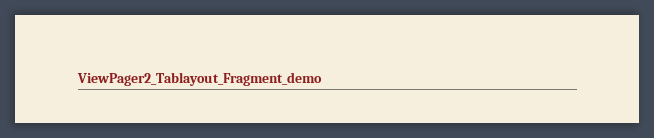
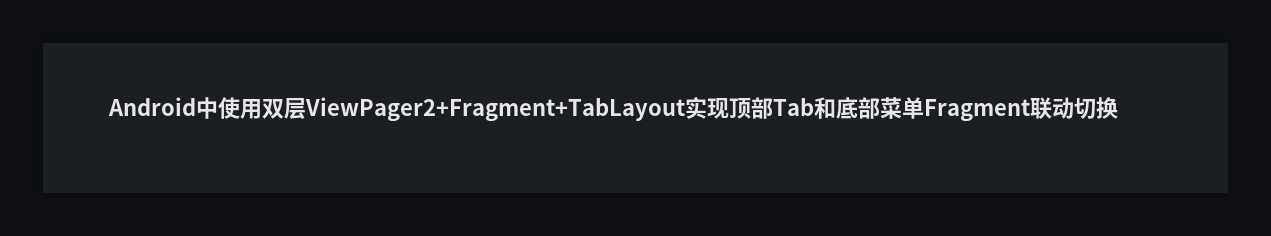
[77,72,322,86] ViewPager2_Tablayout_Fragment_demo -> [108,96,1118,122] Android中使用双层ViewPager2+Fragment+TabLayout实现顶部Tab和底部菜单Fragment联动切换

